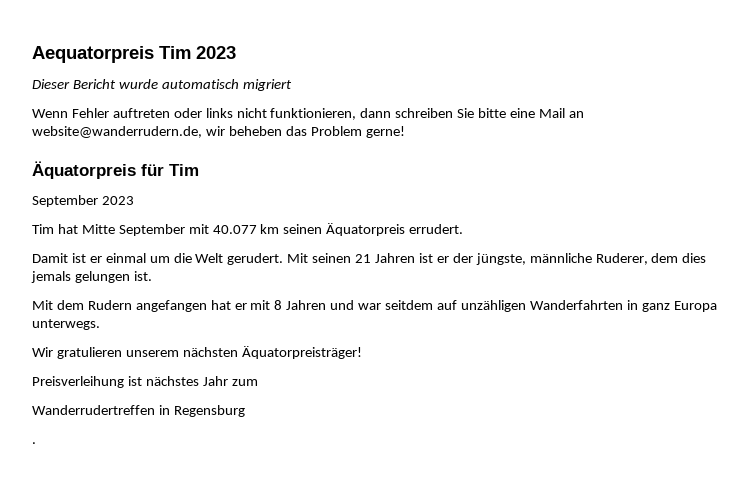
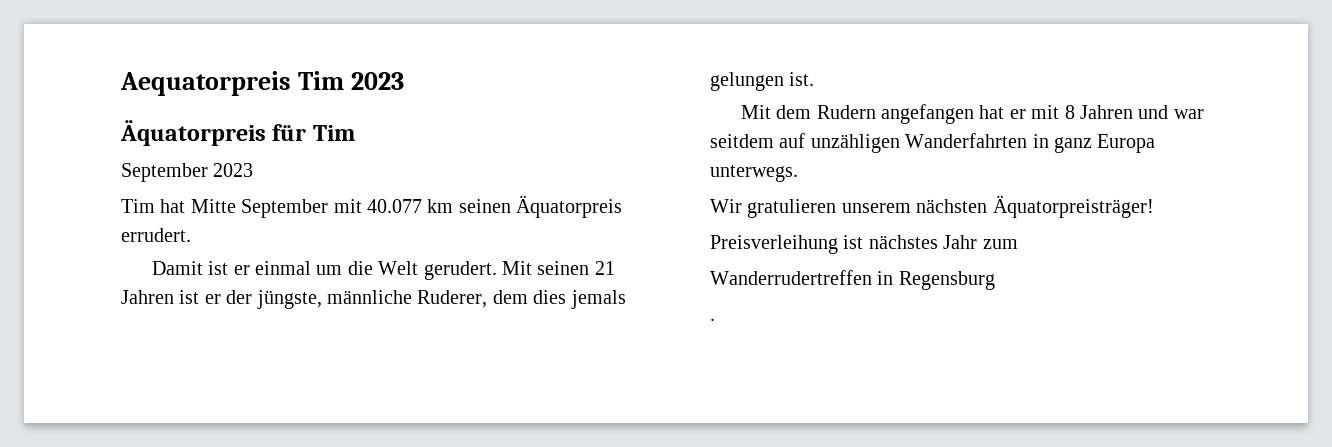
[32,79,292,91] [32,108,584,120] [32,126,405,138] // Dieser Bericht wurde automatisch migriert // Wenn Fehler auftreten oder links nicht funktionieren, dann schreiben Sie bitte eine Mail an website@wanderrudern.de, wir beheben das Problem gerne! -> (405, 81) none

